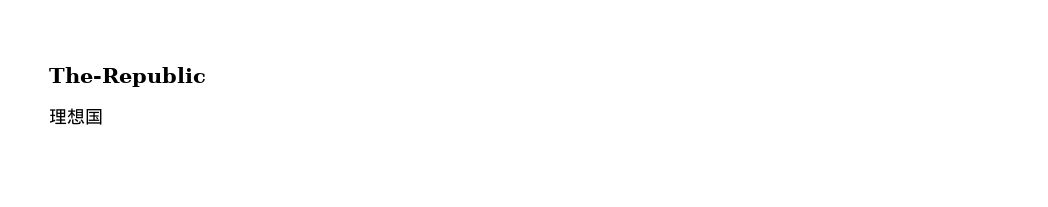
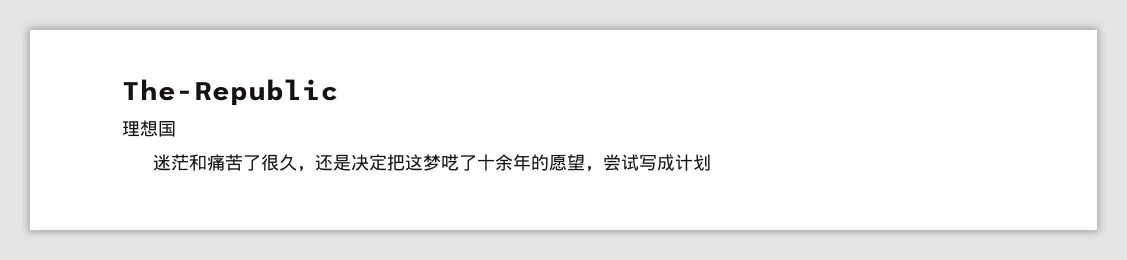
(103, 117) none -> [153,154,712,172] // 迷茫和痛苦了很久，还是决定把这梦呓了十余年的愿望，尝试写成计划

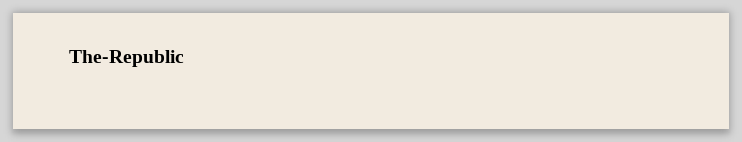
[122,120,176,137] [153,154,712,172] // 理想国 // 迷茫和痛苦了很久，还是决定把这梦呓了十余年的愿望，尝试写成计划 -> (184, 58) none

